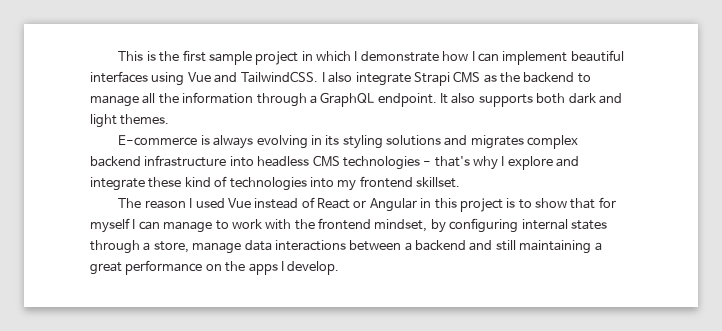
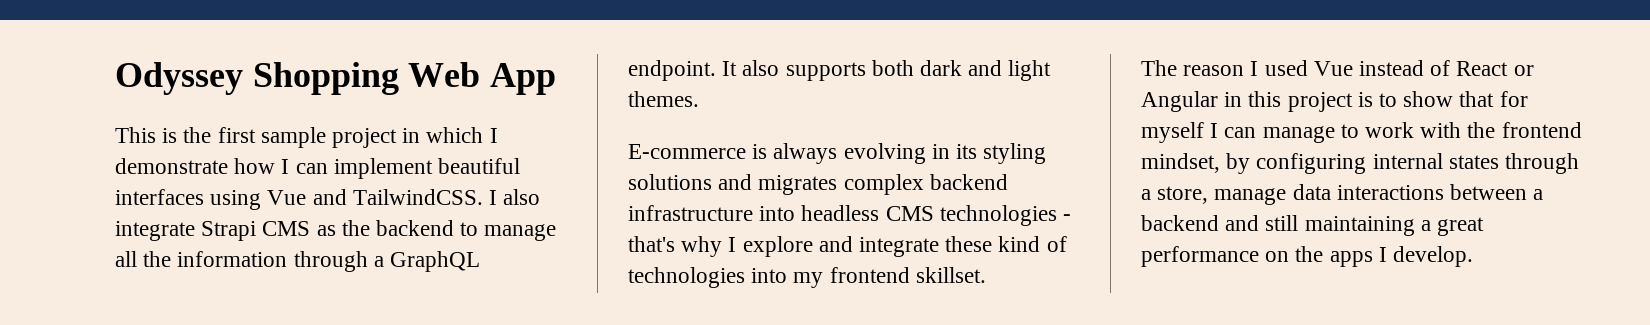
(118, 56) none -> [115,62,557,95] Odyssey Shopping Web App //

